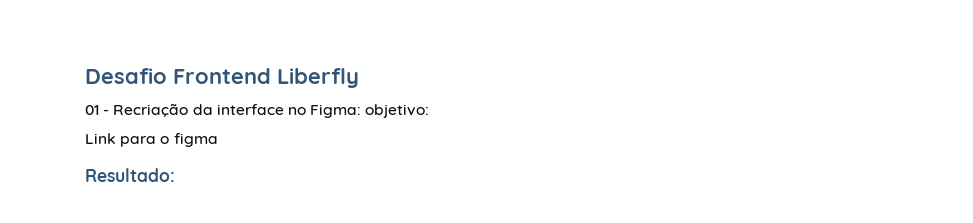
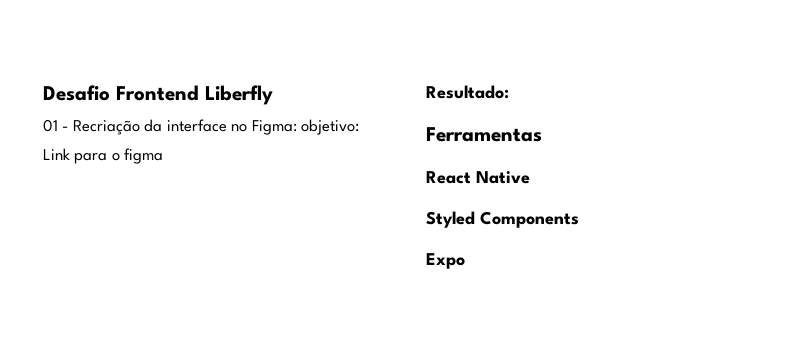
(175, 175) none -> [426,127,542,142] [426,171,530,184] [426,211,579,228] [426,253,465,269] // Ferramentas // React Native // Styled Components // Expo

